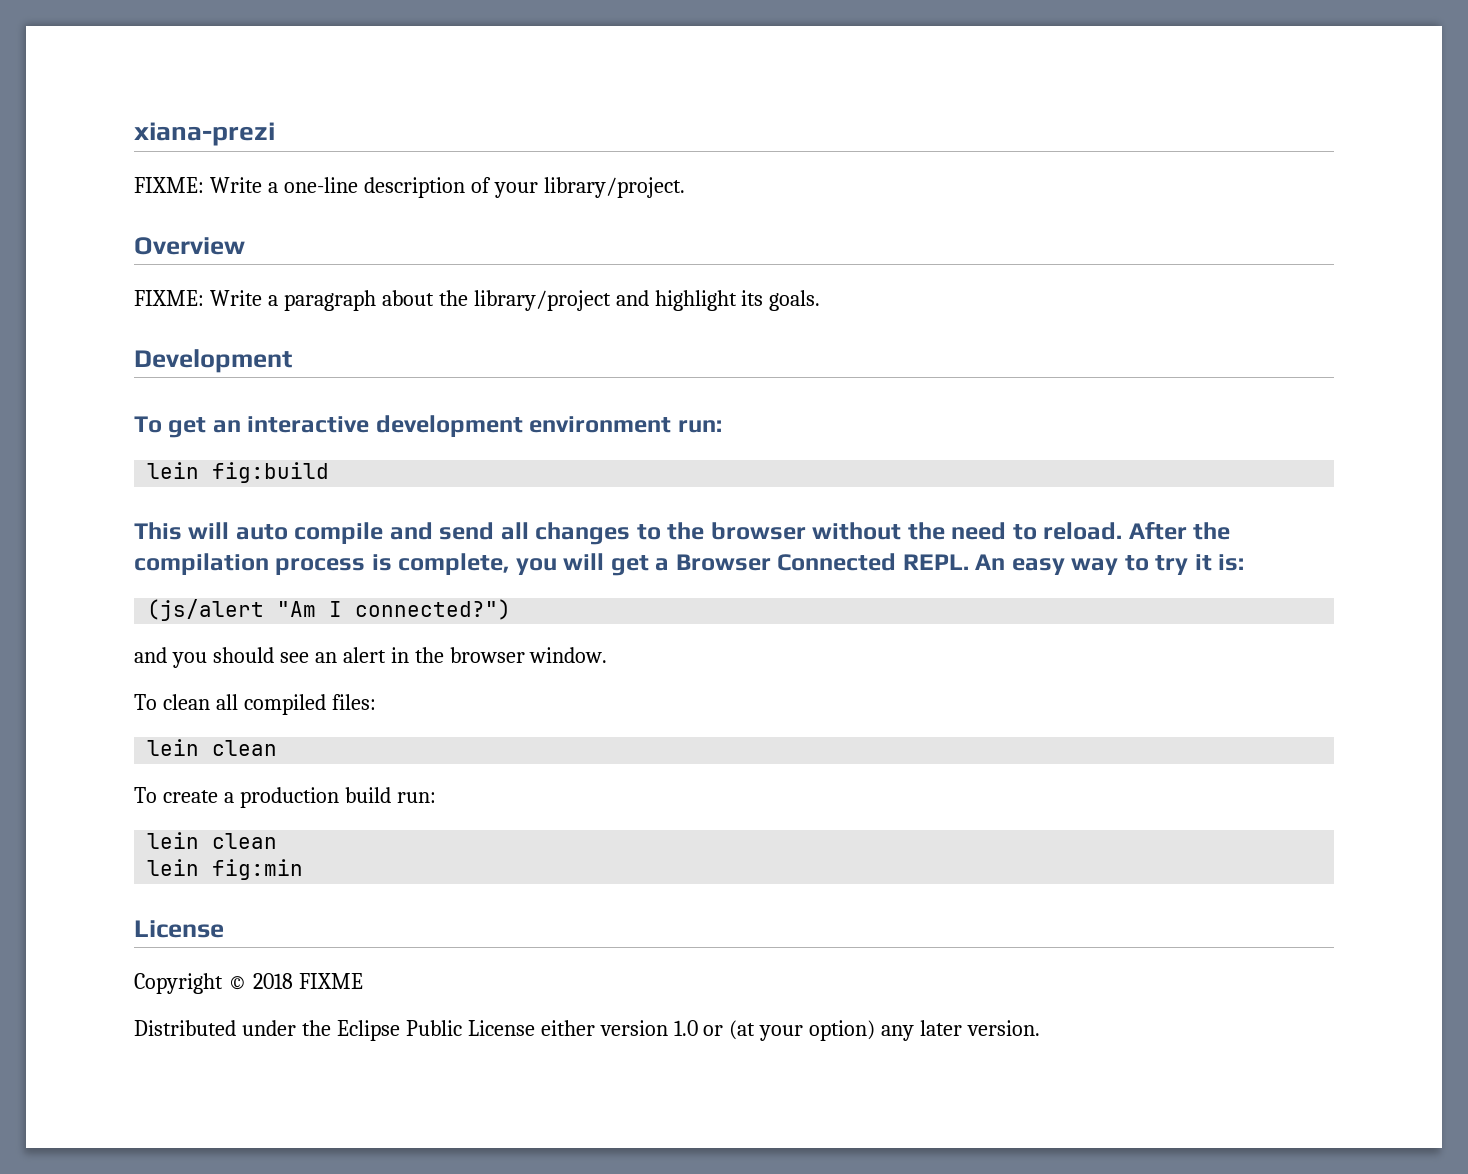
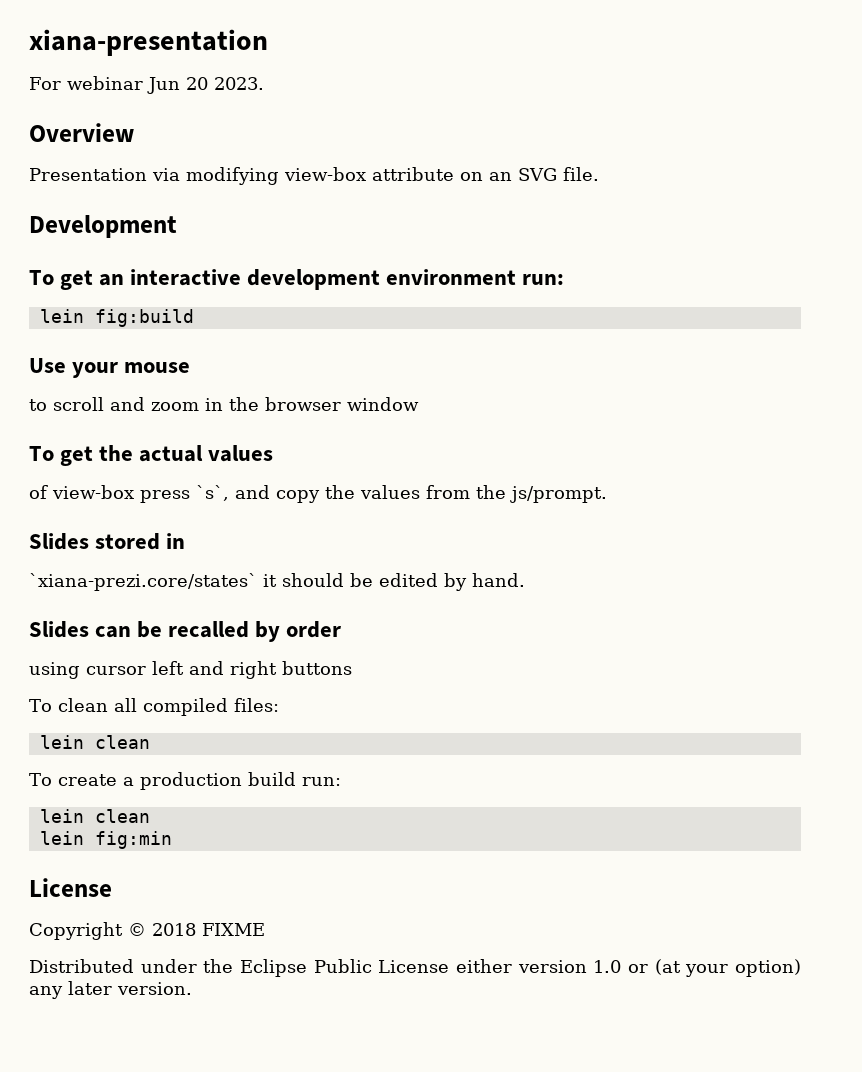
[134,122,275,146] [134,177,685,198] [134,237,245,255] [134,290,821,311] xiana-prezi // FIXME: Write a one-line description of your library/project. // Overview // FIXME: Write a paragraph about the library/project and highlight its goals. -> [29,29,268,56] [29,76,264,94] [29,123,134,142] [29,167,599,185] xiana-presentation // For webinar Jun 20 2023. // Overview // Presentation via modifying view-box attribute on an SVG file.
[134,521,1231,545] [134,553,1245,576] [147,599,512,621] [134,647,608,668] This will auto compile and send all changes to the browser without the need to reload. After the compilation process is complete, you will get a Browser Connected REPL. An easy way to try it is: // (js/alert "Am I connected?") // and you should see an alert in the browser window. -> [29,358,191,378] [29,397,419,411] [29,445,274,466] [29,485,607,503] [29,533,186,550] [29,573,525,591] [29,621,342,642] [29,661,352,679] Use your mouse // to scroll and zoom in the browser window // To get the actual values // of view-box press `s`, and copy the values from the js/prompt. // Slides stored in // `xiana-prezi.core/states` it should be edited by hand. // Slides can be recalled by order // using cursor left and right buttons

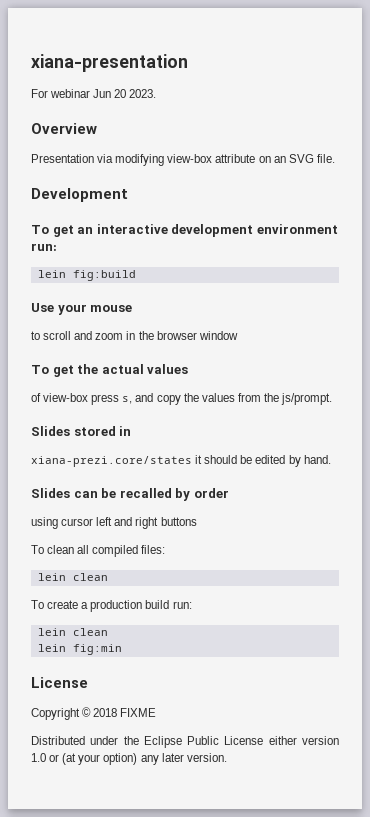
[196,485,229,501] `s`, -> [122,396,133,404] s,
[29,573,257,591] `xiana-prezi.core/states` -> [31,456,192,467] xiana-prezi.core/states

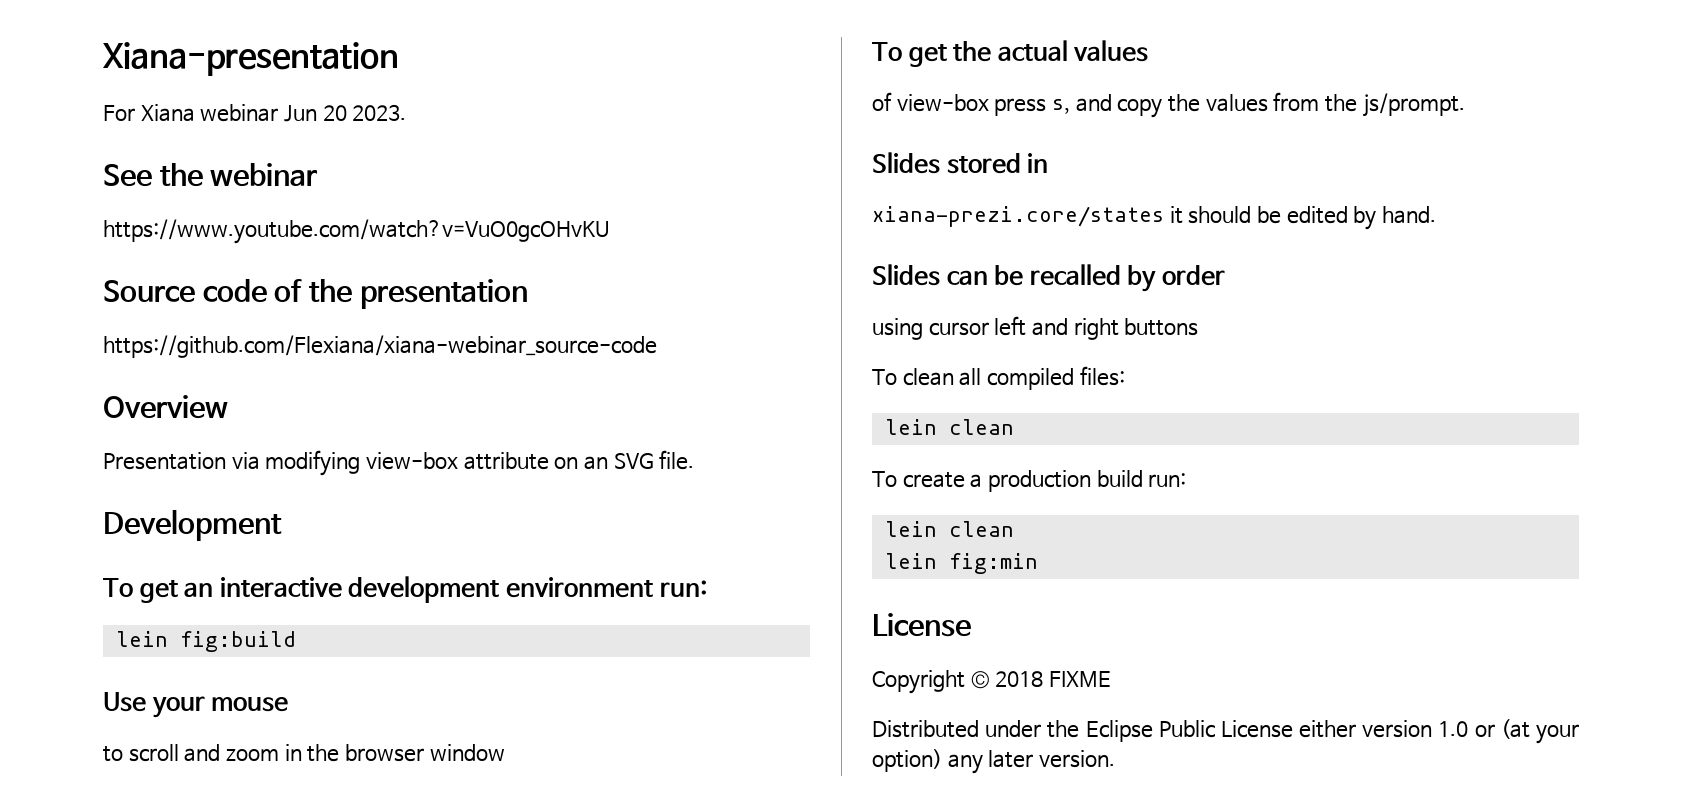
[31,54,188,72] xiana-presentation -> [102,42,399,76] Xiana-presentation
(48, 93) none -> [140,104,195,122] Xiana
(157, 93) none -> [103,163,319,187] [103,219,610,244] [103,279,528,309] [103,335,657,358] // See the webinar // https://www.youtube.com/watch?v=VuO0gcOHvKU // Source code of the presentation // https://github.com/Flexiana/xiana-webinar_source-code

